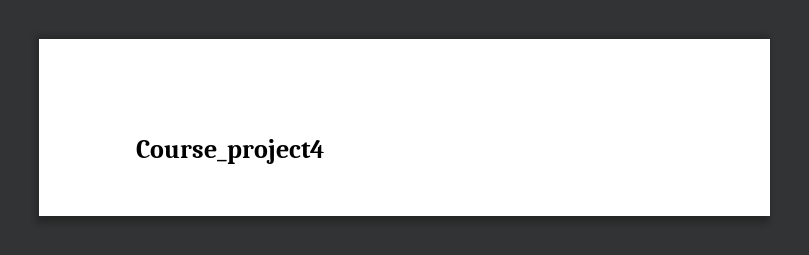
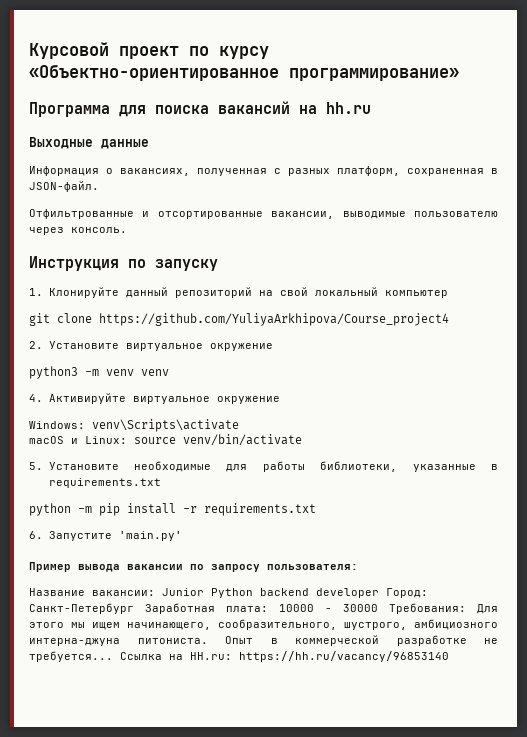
[136,139,324,164] Course_project4 -> [29,42,269,59] [29,65,459,81] [29,101,371,117] [29,137,149,149] [29,166,498,176] [29,181,99,192] [29,209,498,219] [29,227,127,235] [29,256,218,271] [29,287,448,298] [29,313,449,326] [29,341,273,351] [29,366,169,379] [29,393,280,404] [29,419,239,432] [29,434,302,446] [29,461,499,472] [48,478,161,488] [29,503,316,516] [29,531,182,541] [29,562,358,572] [29,588,428,598] [29,603,498,614] [29,619,498,630] [29,635,498,646] [29,651,449,662] Курсовой проект по курсу «Объектно-ориентированное программирование» // Программа для поиска вакансий на hh.ru // Выходные данные // Информация о вакансиях, полученная с разных платформ, сохраненная в JSON-файл. // Отфильтрованные и отсортированные вакансии, выводимые пользователю через консоль. // Инструкция по запуску // 1. Клонируйте данный репозиторий на свой локальный компьютер // git clone https://github.com/YuliyaArkhipova/Course_project4 // 2. Установите виртуальное окружение // python3 -m venv venv // 4. Активируйте виртуальное окружение // Windows: venv\Scripts\activate // macOS и Linux: source venv/bin/activate // 5. Установите необходимые для работы библиотеки, указанные в requirements.txt // python -m pip install -r requirements.txt // 6. Запустите 'main.py' // Пример вывода вакансии по запросу пользователя: // Название вакансии: Junior Python backend developer Город: Санкт-Петербург Заработная плата: 10000 - 30000 Требования: Для этого мы ищем начинающего, сообразительного, шустрого, амбициозного интерна-джуна питониста. Опыт в коммерческой разработке не требуется... Cсылка на HH.ru: https://hh.ru/vacancy/96853140

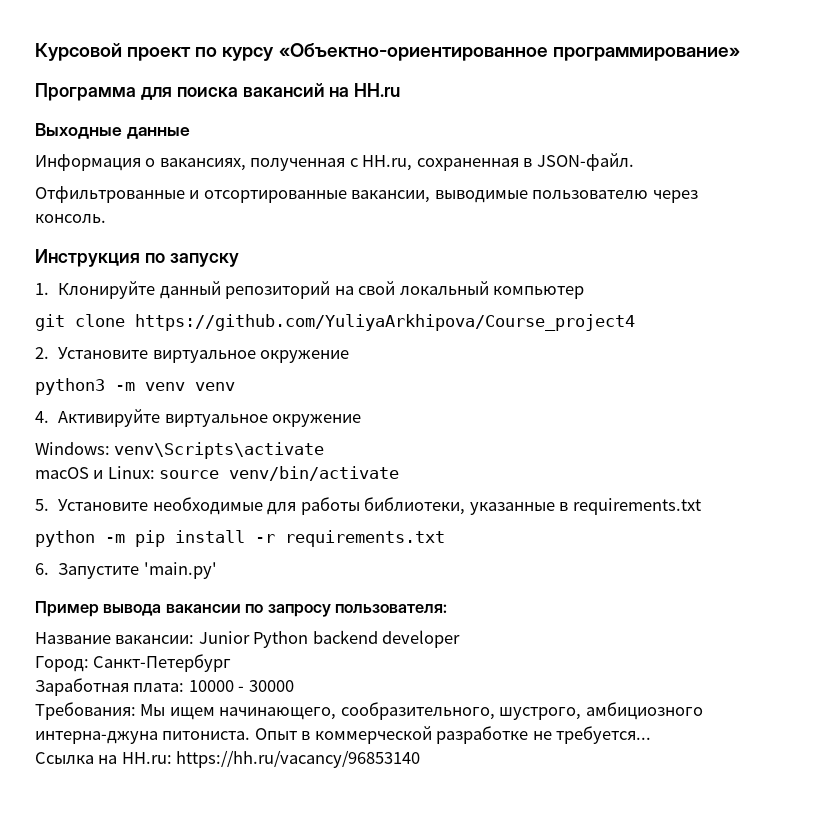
[326,102,371,114] hh.ru -> [354,83,401,97] HH.ru
[288,166,400,176] разных платформ, -> [362,155,413,171] HH.ru,
(379, 593) none -> (461, 639) //
(134, 608) none -> (232, 663) //
[389,603,498,614] [29,622,85,628] Требования: Для этого мы -> [35,702,166,720] // Требования: Мы
(113, 656) none -> (652, 735) //

